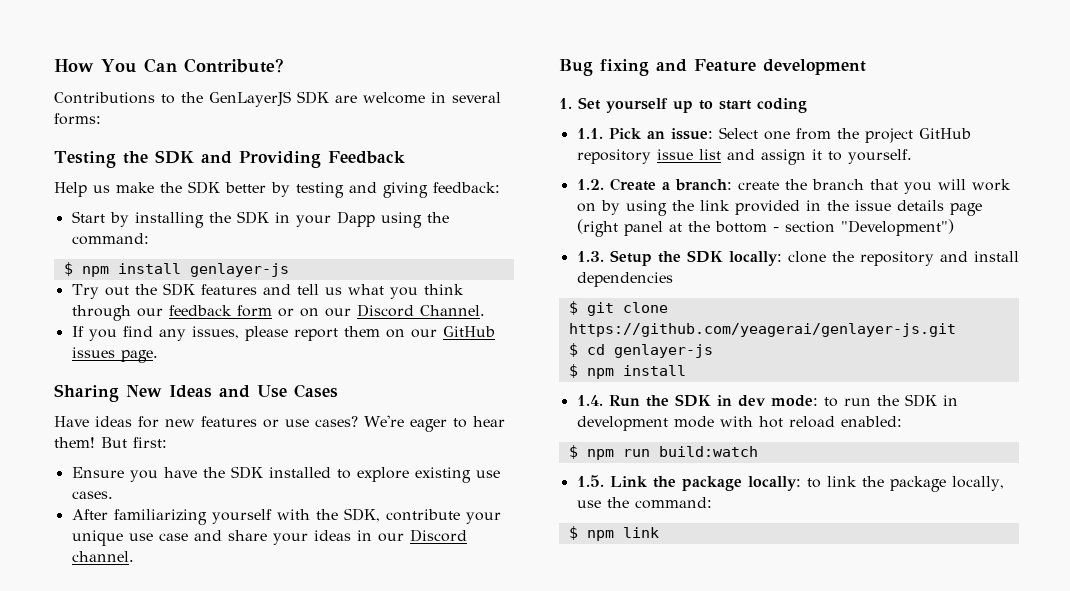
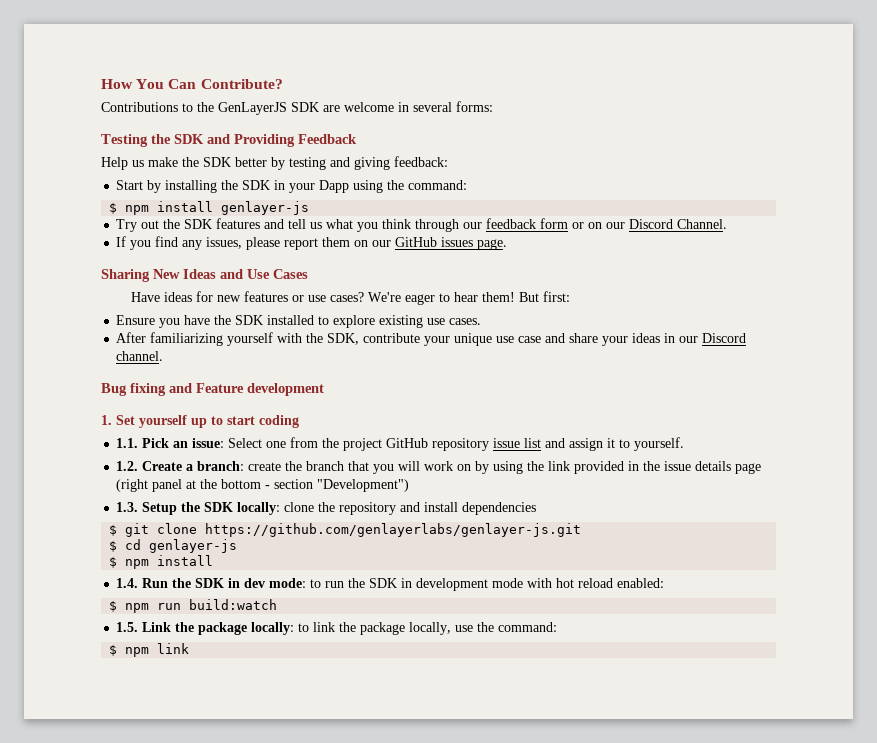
[568,323,956,337] https://github.com/yeagerai/genlayer-js.git -> [205,523,582,537] https://github.com/genlayerlabs/genlayer-js.git

